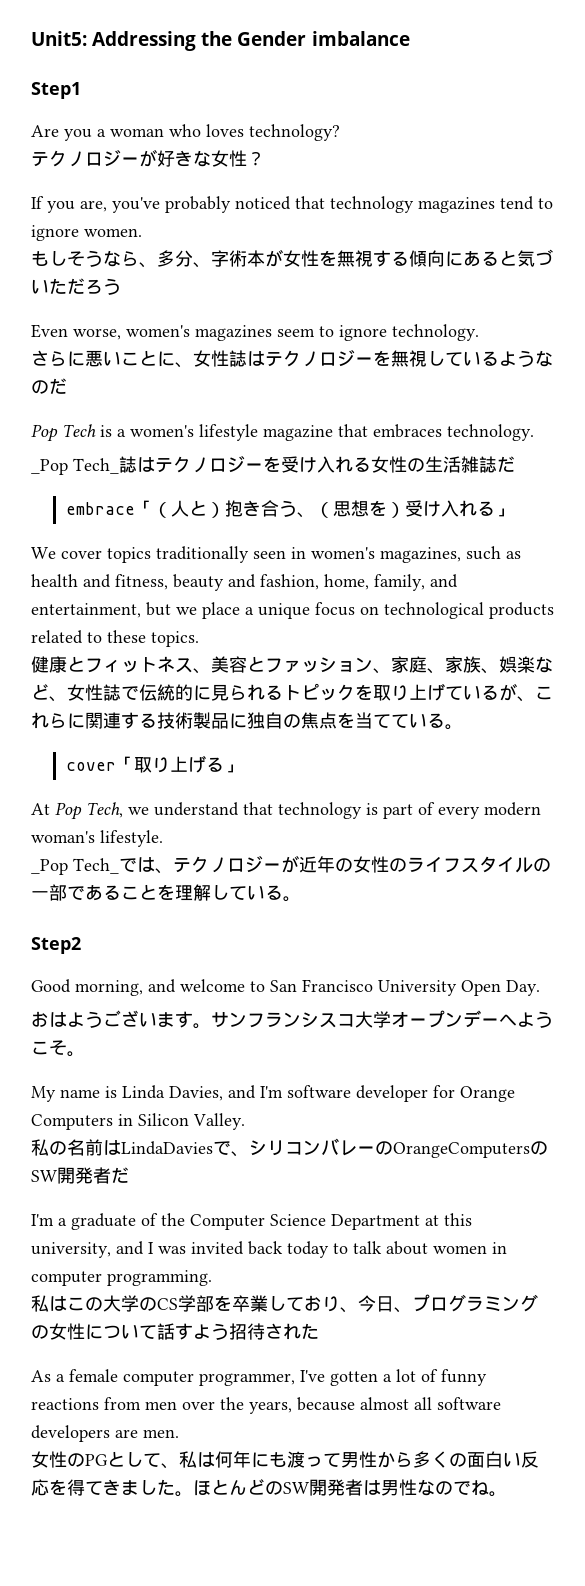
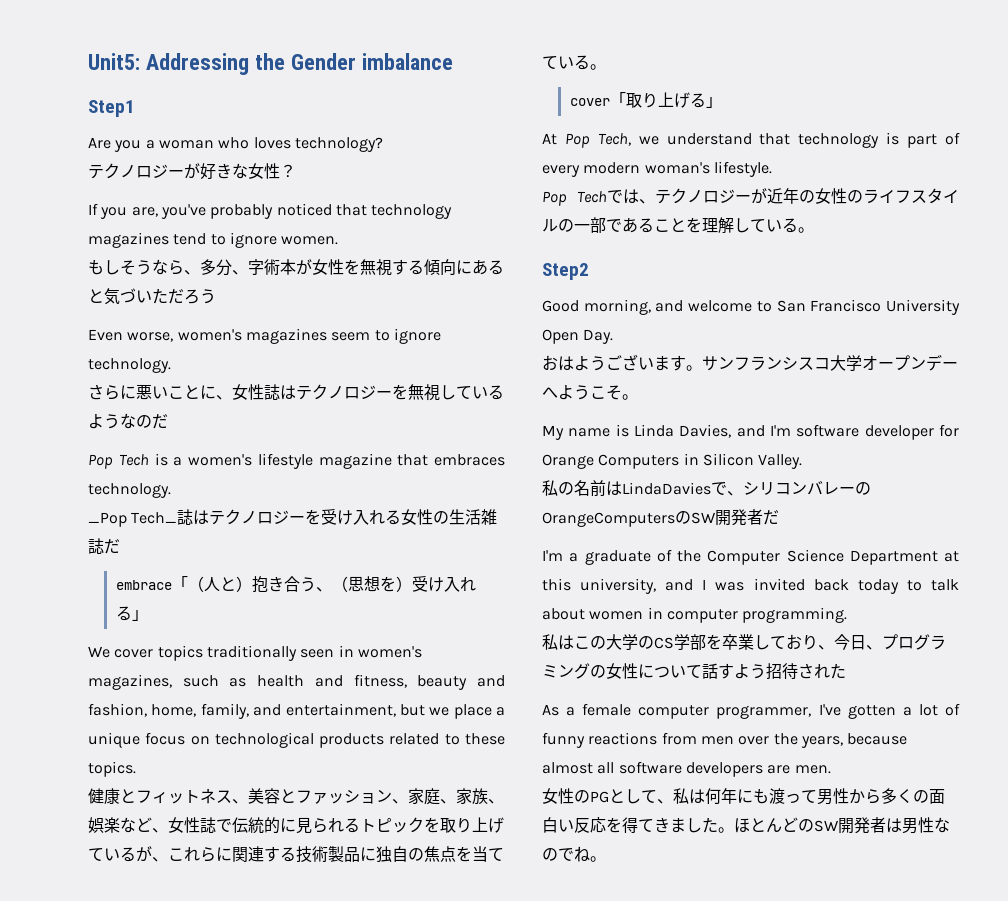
[31,858,119,875] _Pop Tech_ -> [542,191,607,206] Pop Tech

